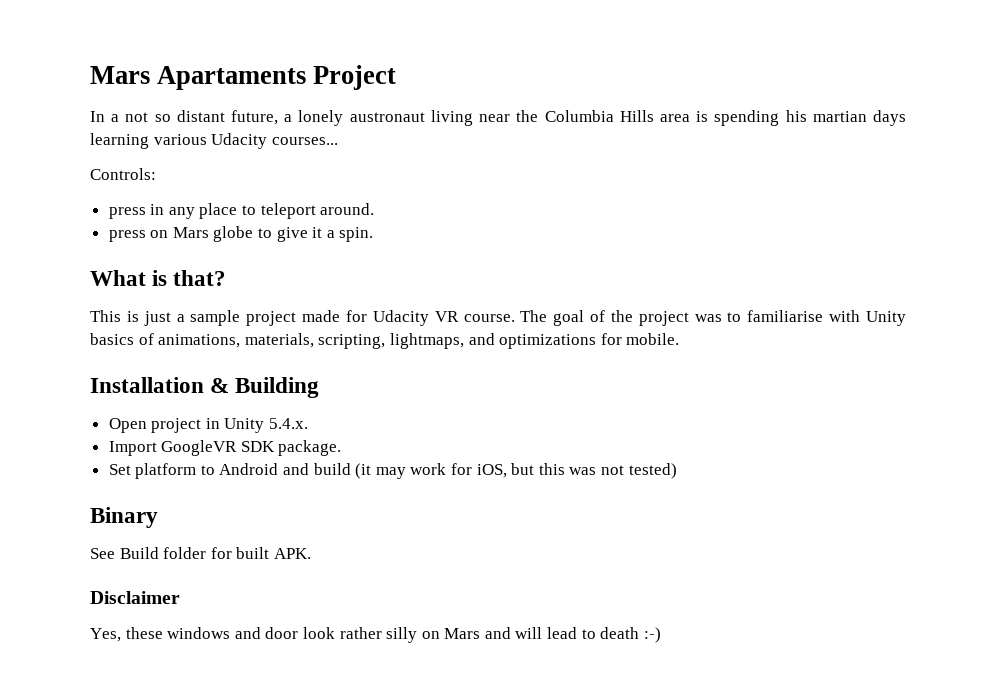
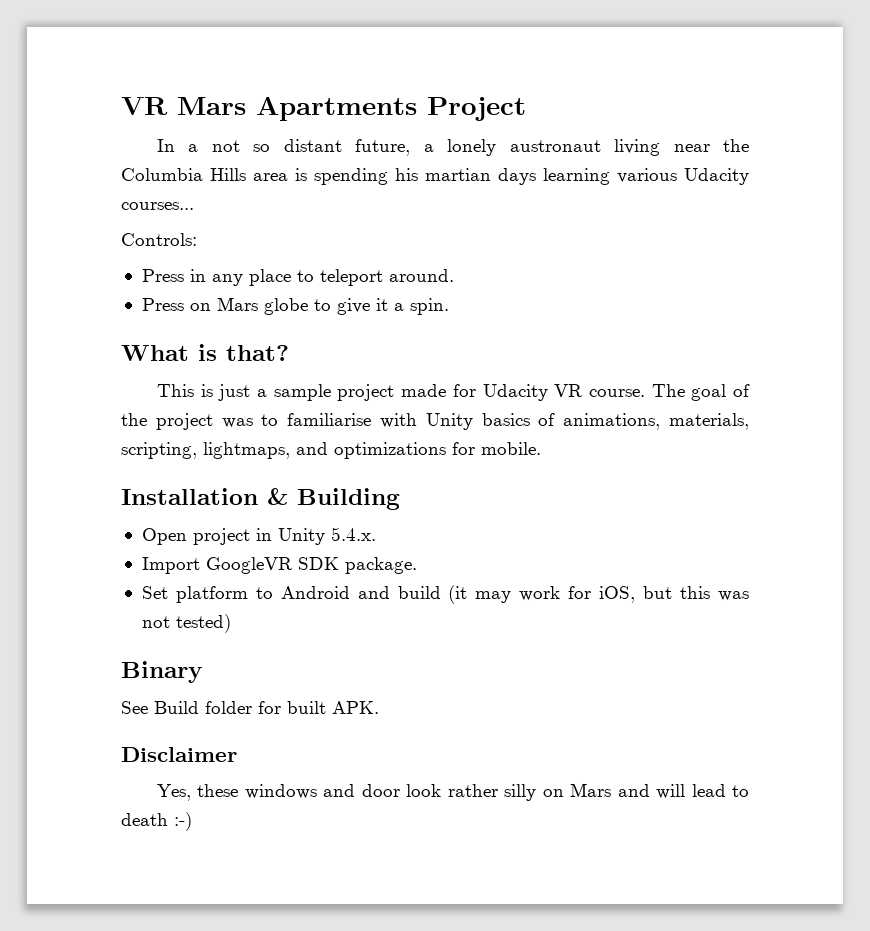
[90,66,307,90] Mars Apartaments -> [121,96,417,121] VR Mars Apartments
[108,207,146,219] press -> [141,269,184,282] Press
[108,230,146,242] press -> [141,298,184,311] Press

